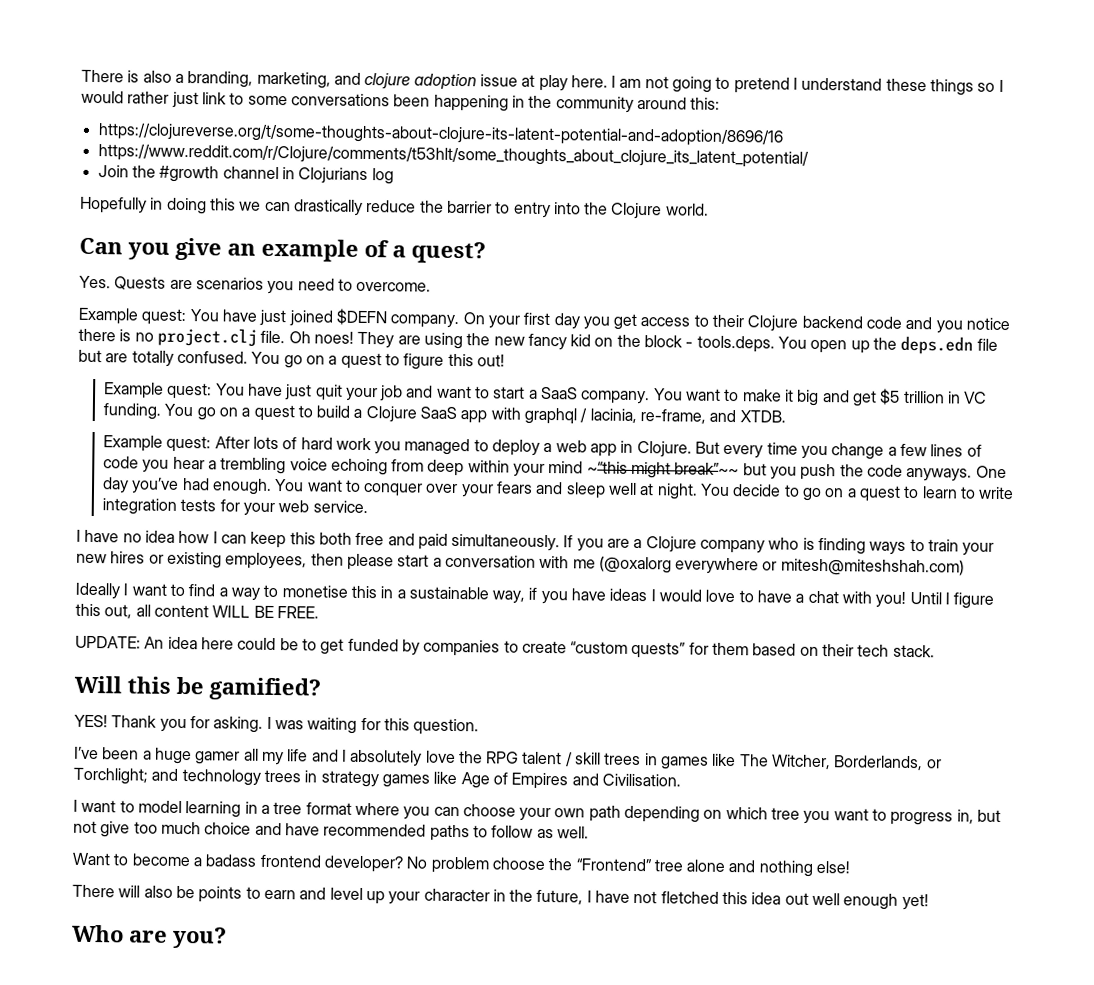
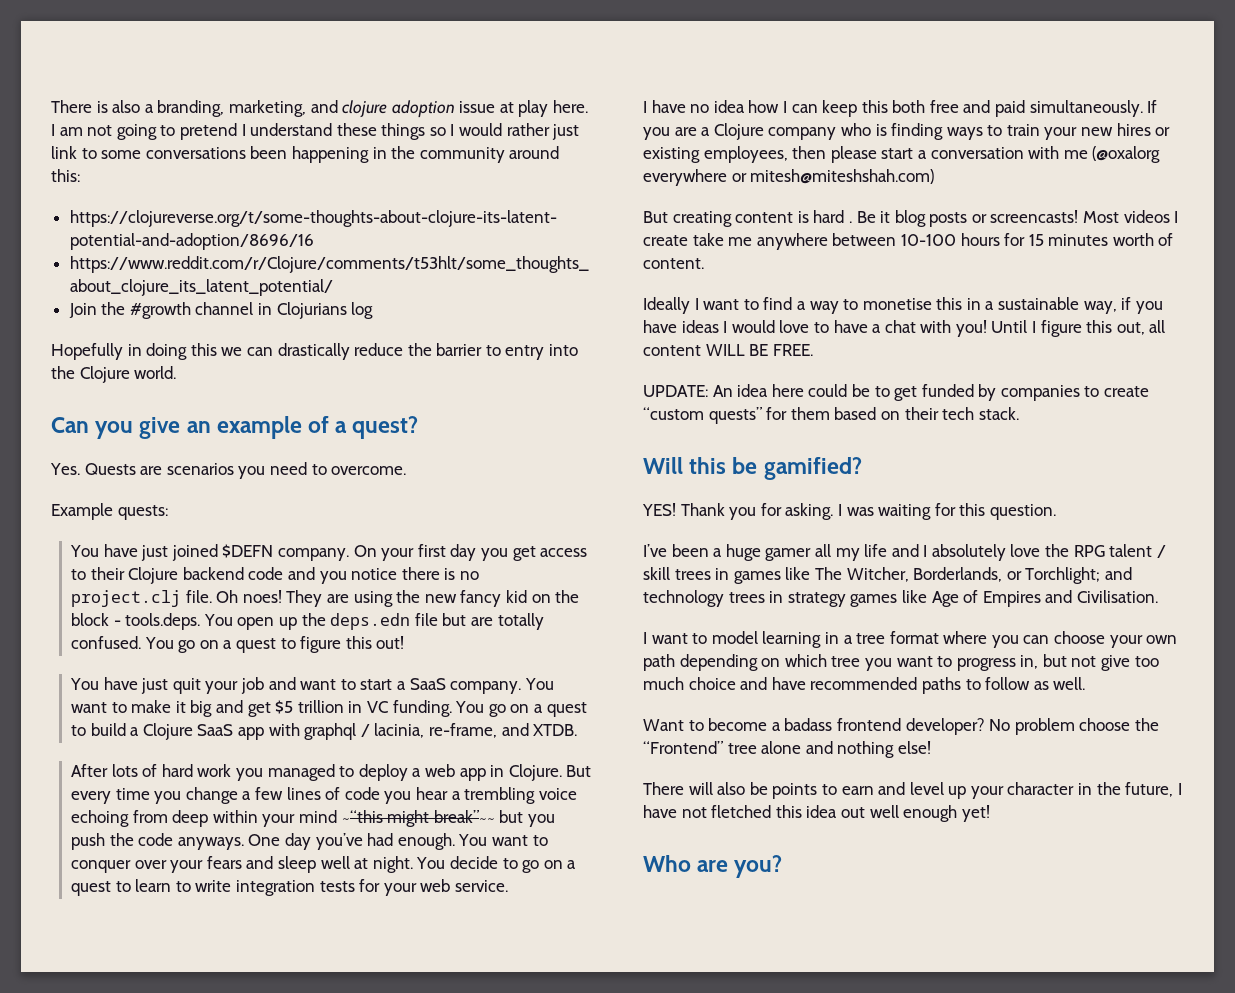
[141,308,187,326] quest: -> [117,505,168,520] quests: //
[103,382,213,400] Example quest: -> (405, 642) none
[102,435,212,453] Example quest: -> (578, 730) none
(965, 567) none -> [643,210,1179,227] [643,233,1174,250] [643,258,704,269] // But creating content is hard . Be it blog posts or screencasts! Most videos I create take me anywhere between 10-100 hours for 15 minutes worth of content.

